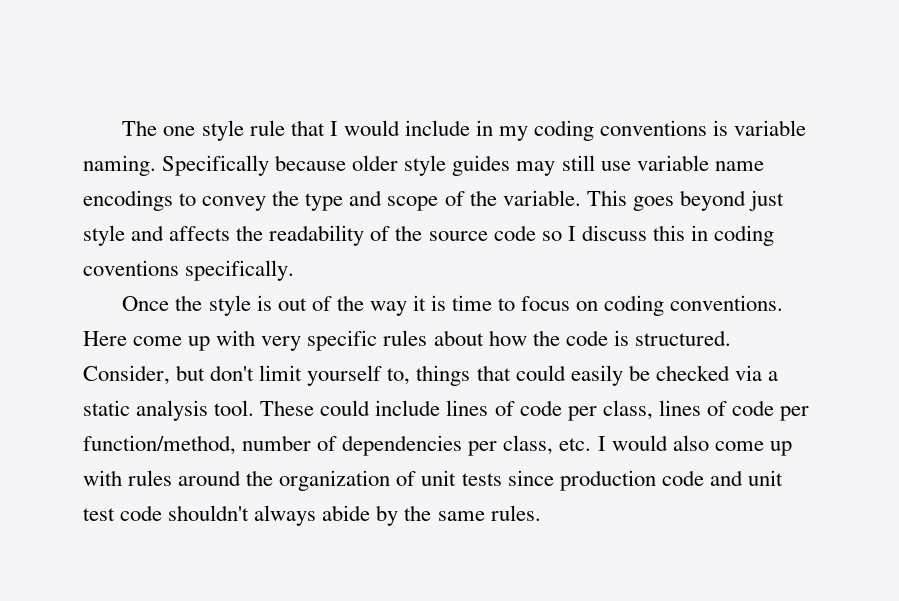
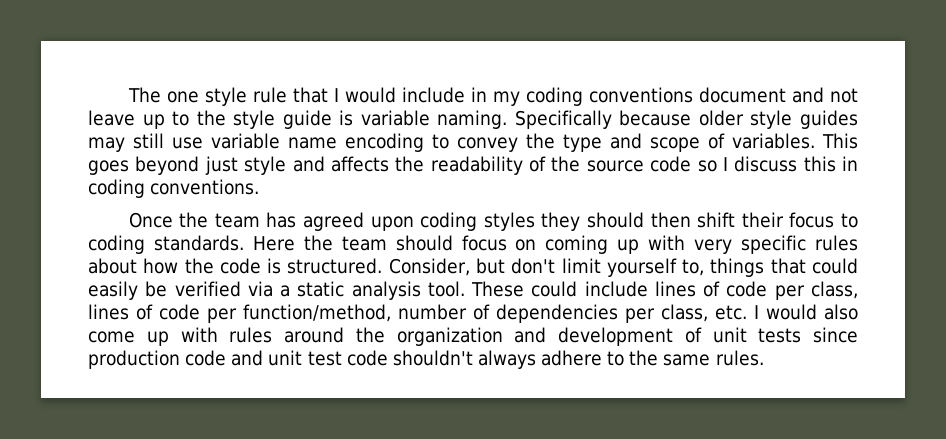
(708, 128) none -> [698,87,858,103] [88,110,332,129] document and not leave up to the style guide
[83,190,173,211] encodings -> [345,133,424,152] encoding
[469,190,581,206] the variable. -> [732,133,815,149] variables.
[83,260,295,281] coventions specifically. -> [150,179,260,195] conventions.
[208,295,784,316] [83,331,183,346] style is out of the way it is time to focus on coding conventions. Here come -> [214,212,859,231] [88,235,609,254] team has agreed upon coding styles they should then shift their focus to coding standards. Here the team should focus on coming
[655,365,730,381] checked -> [174,281,241,297] verified
(391, 480) none -> [514,327,673,346] and development
[322,505,399,526] abide by -> [541,350,625,366] adhere to

